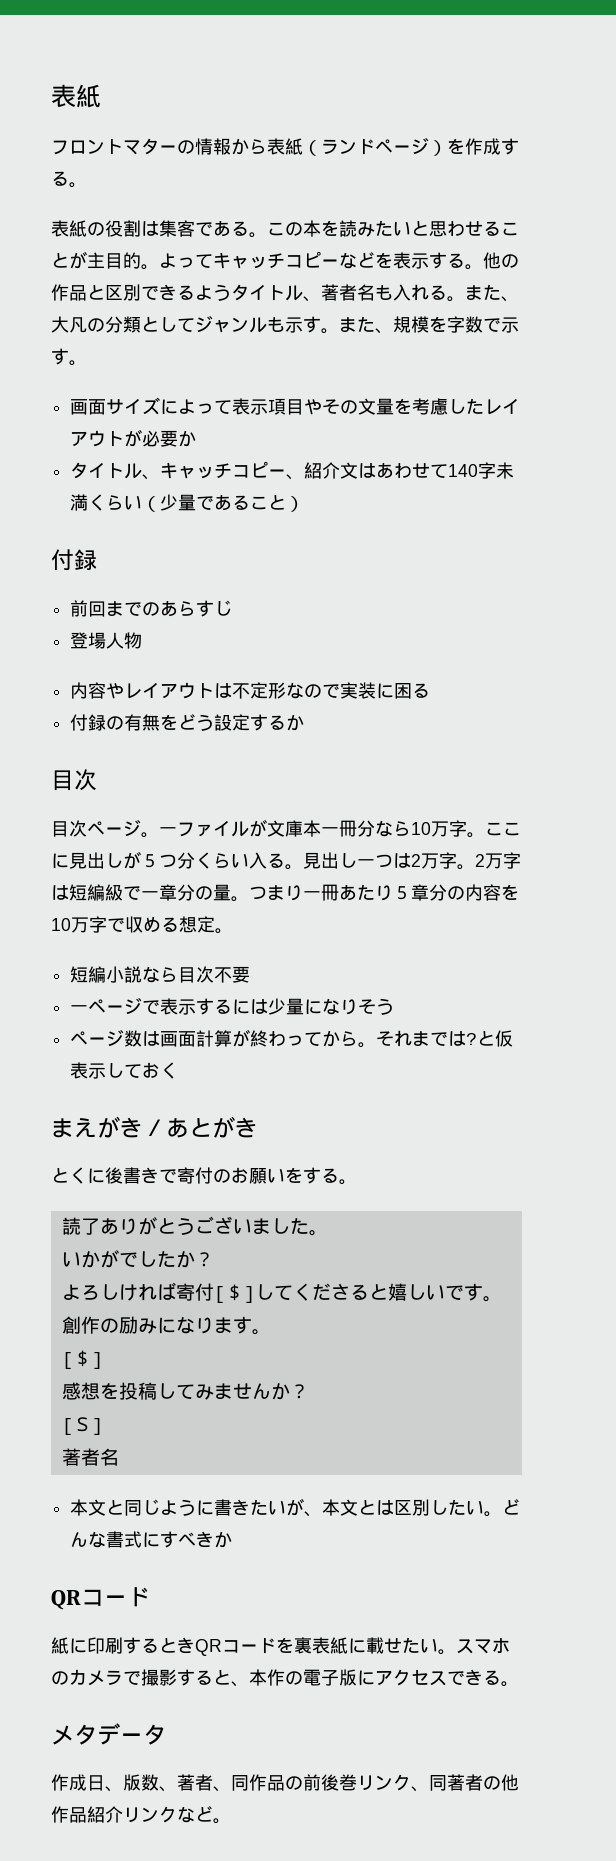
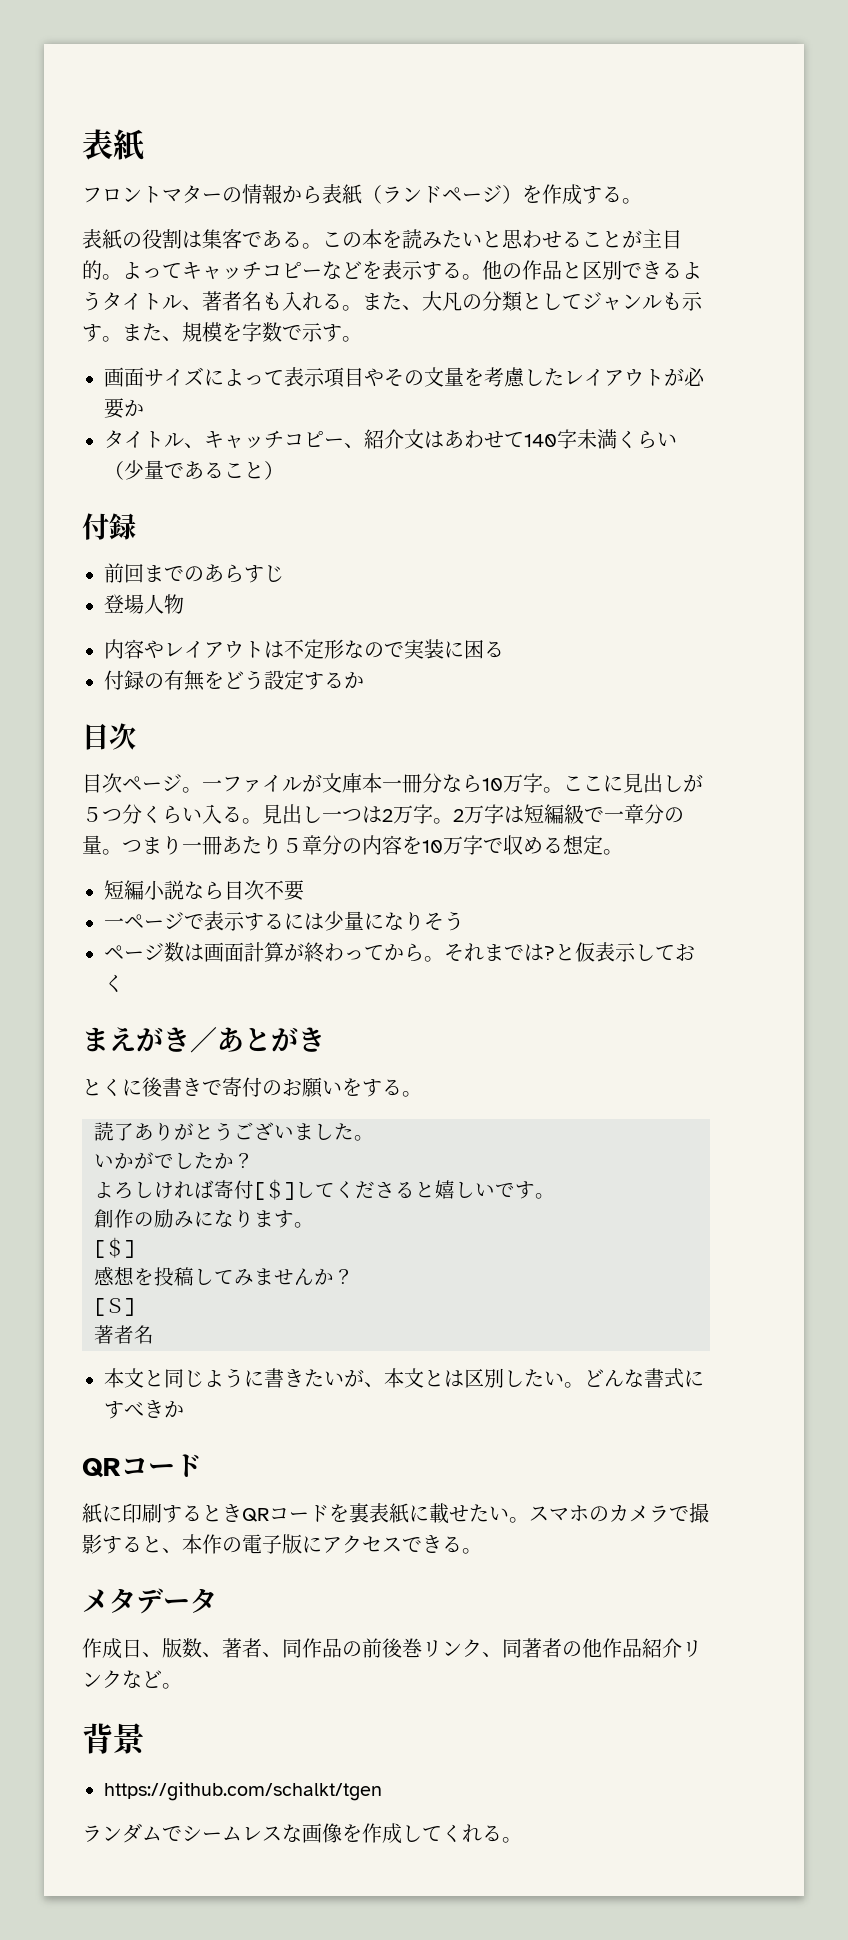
(231, 1821) none -> [82,1723,145,1755] [104,1782,382,1801] [82,1823,522,1844] // 背景 // https://github.com/schalkt/tgen // ランダムでシームレスな画像を作成してくれる。

